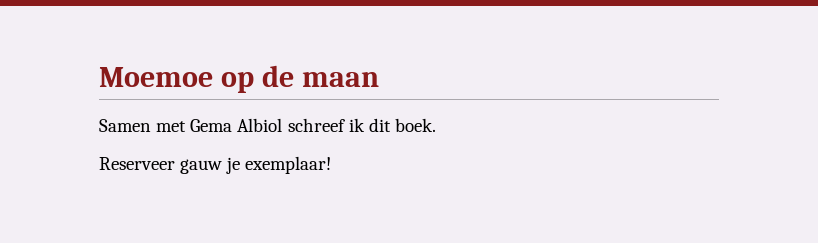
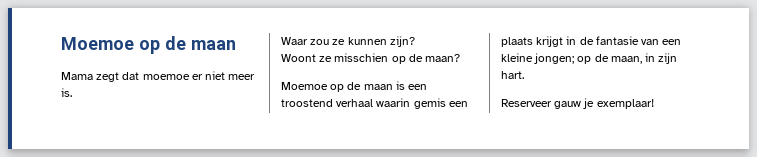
[99,118,436,132] Samen met Gema Albiol schreef ik dit boek. -> [61,71,256,82] [61,88,72,97] [281,36,415,47] [281,53,461,64] [281,81,428,92] [281,98,468,109] [501,36,682,47] [501,53,678,64] [501,71,524,79] Mama zegt dat moemoe er niet meer is. // Waar zou ze kunnen zijn? // Woont ze misschien op de maan? // Moemoe op de maan is een troostend verhaal waarin gemis een plaats krijgt in de fantasie van een kleine jongen; op de maan, in zijn hart.

